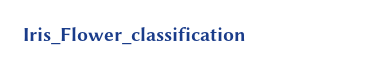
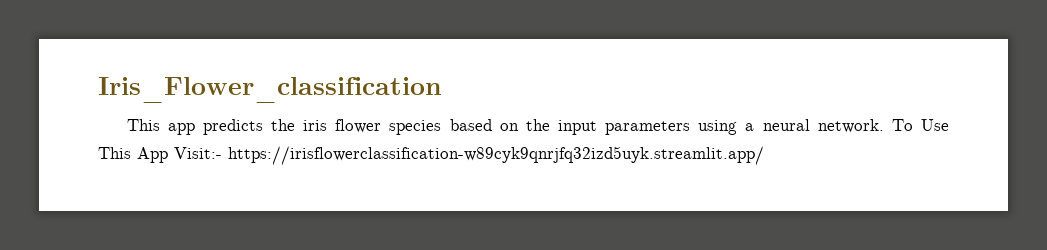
(246, 36) none -> [126,119,950,135] [98,146,764,165] // This app predicts the iris flower species based on the input parameters using a neural network. To Use This App Visit:- https://irisflowerclassification-w89cyk9qnrjfq32izd5uyk.streamlit.app/

